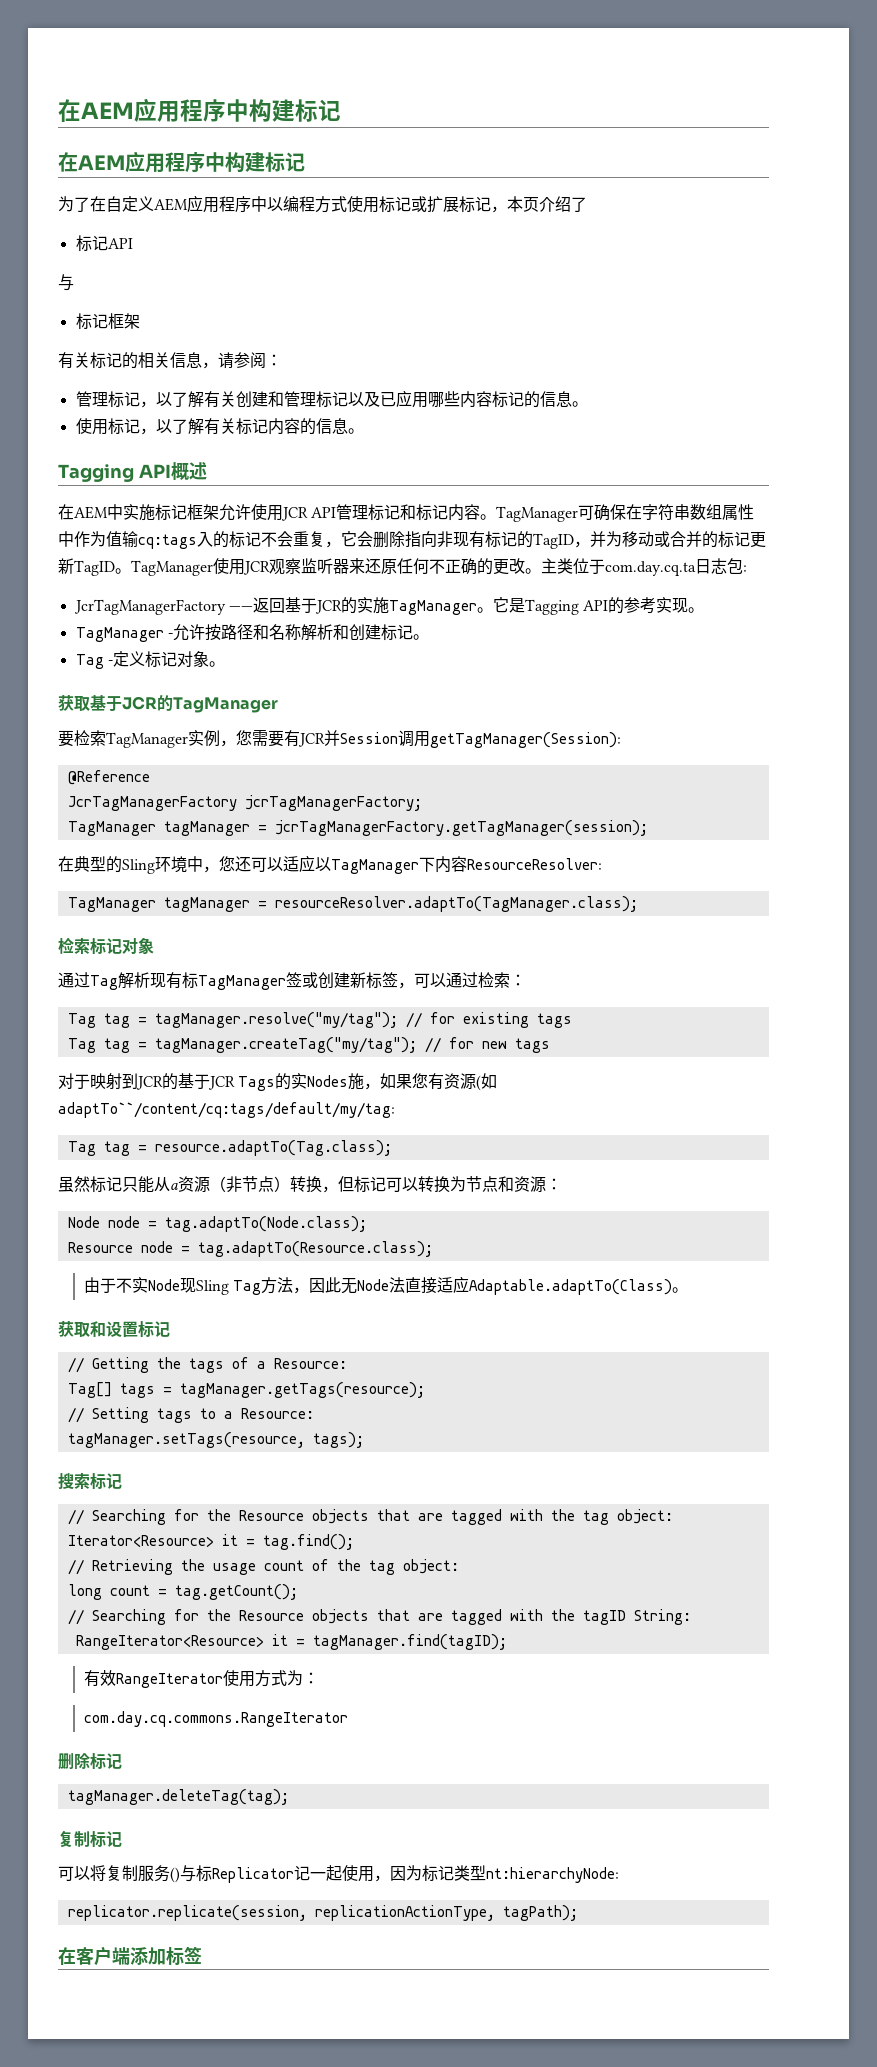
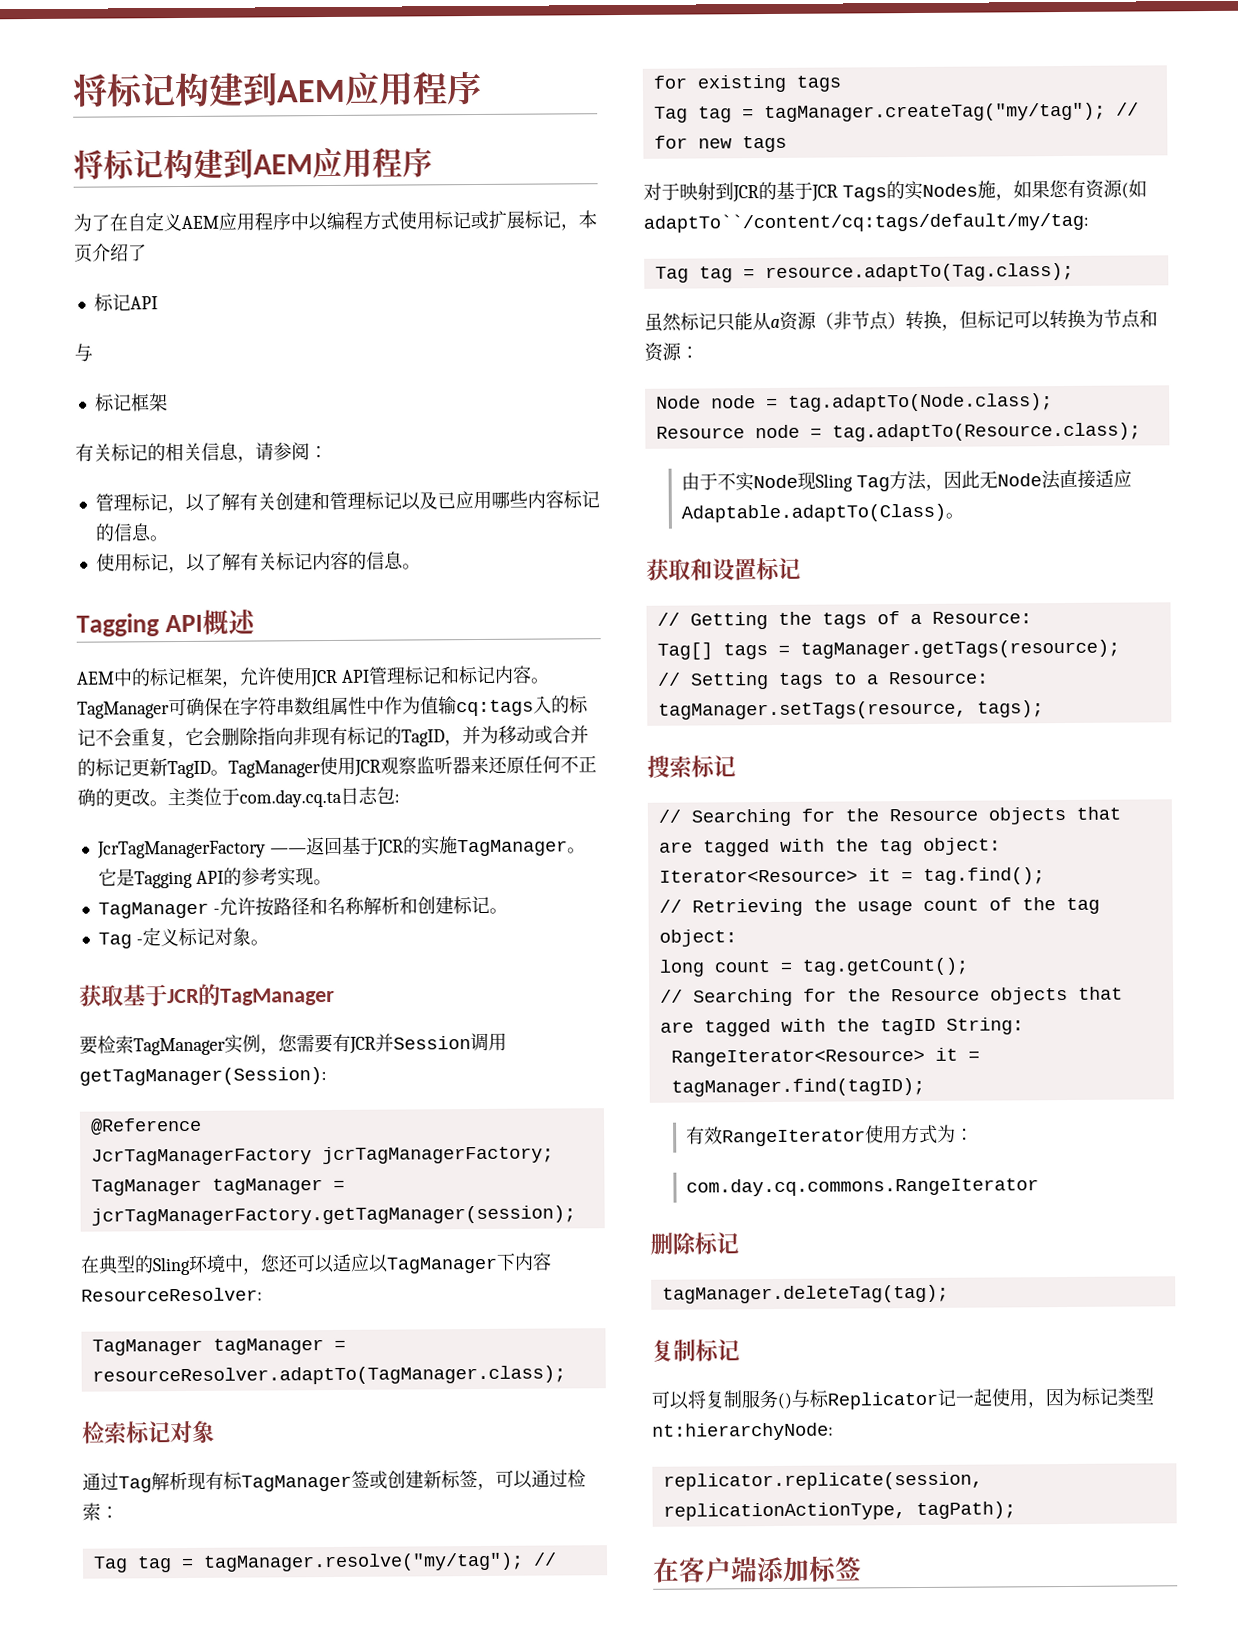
[58,98,341,122] [58,151,305,173] 在AEM应用程序中构建标记 // 在AEM应用程序中构建标记 -> [72,70,482,108] [73,147,433,180] 将标记构建到AEM应用程序 // 将标记构建到AEM应用程序
[58,504,219,521] 在AEM中实施标记框架 -> [76,667,241,688] AEM中的标记框架，

